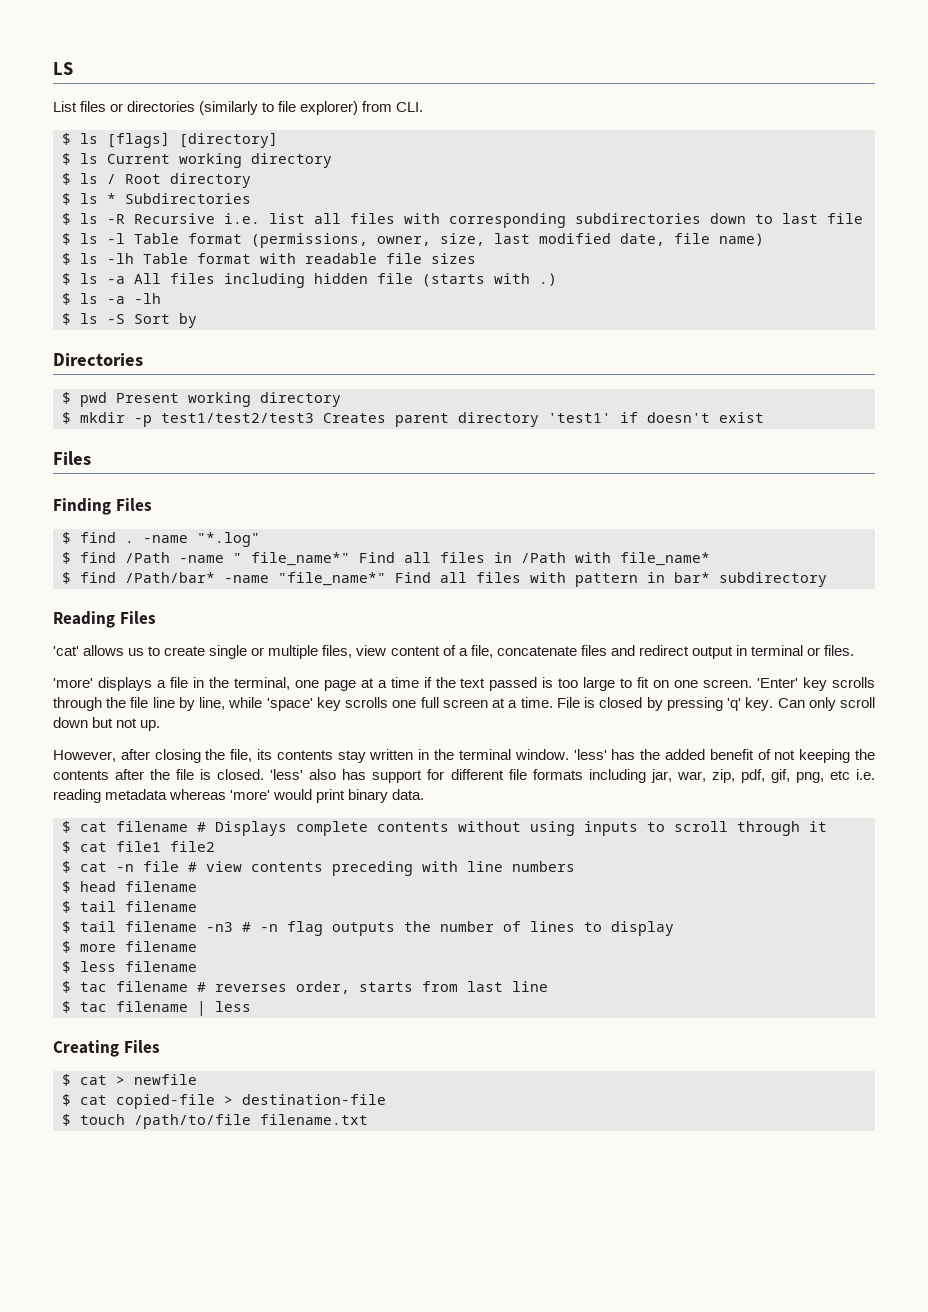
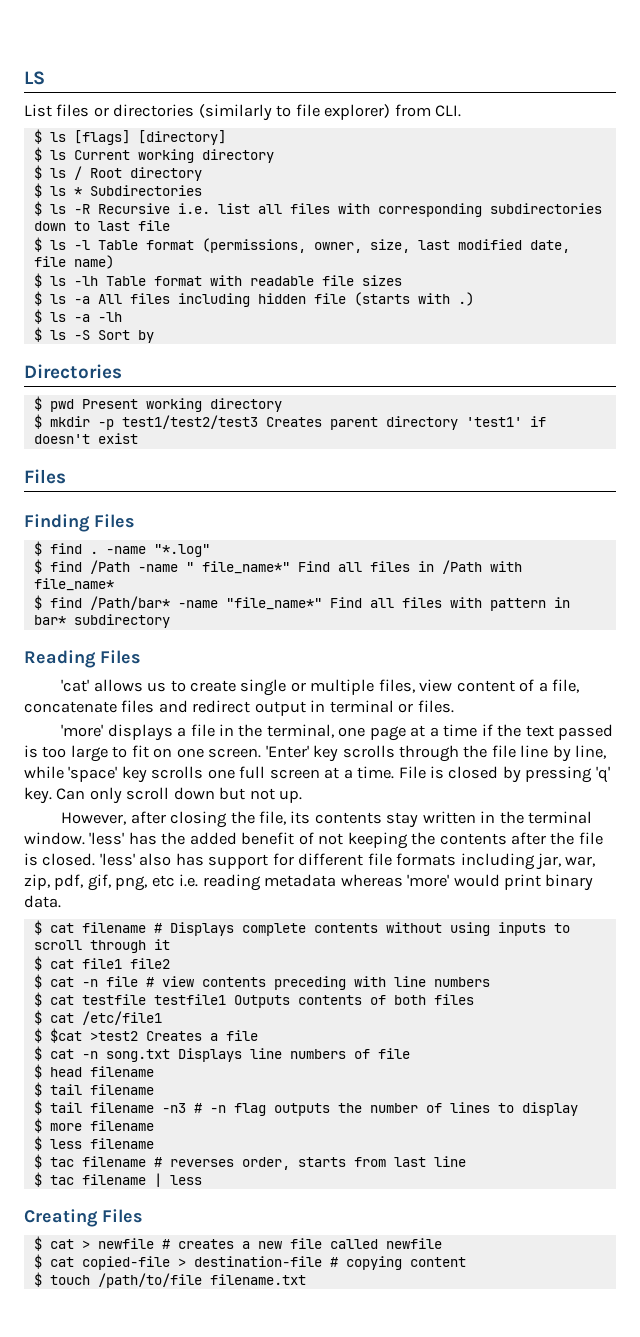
(575, 866) none -> [33,992,474,1008] [33,1010,162,1025] [33,1028,258,1043] [33,1046,410,1062] // $ cat testfile testfile1 Outputs contents of both files // $ cat /etc/file1 // $ $cat >test2 Creates a file // $ cat -n song.txt Displays line numbers of file
(197, 1079) none -> [161,1238,442,1249] # creates a new file called newfile
(386, 1099) none -> [329,1256,466,1270] # copying content

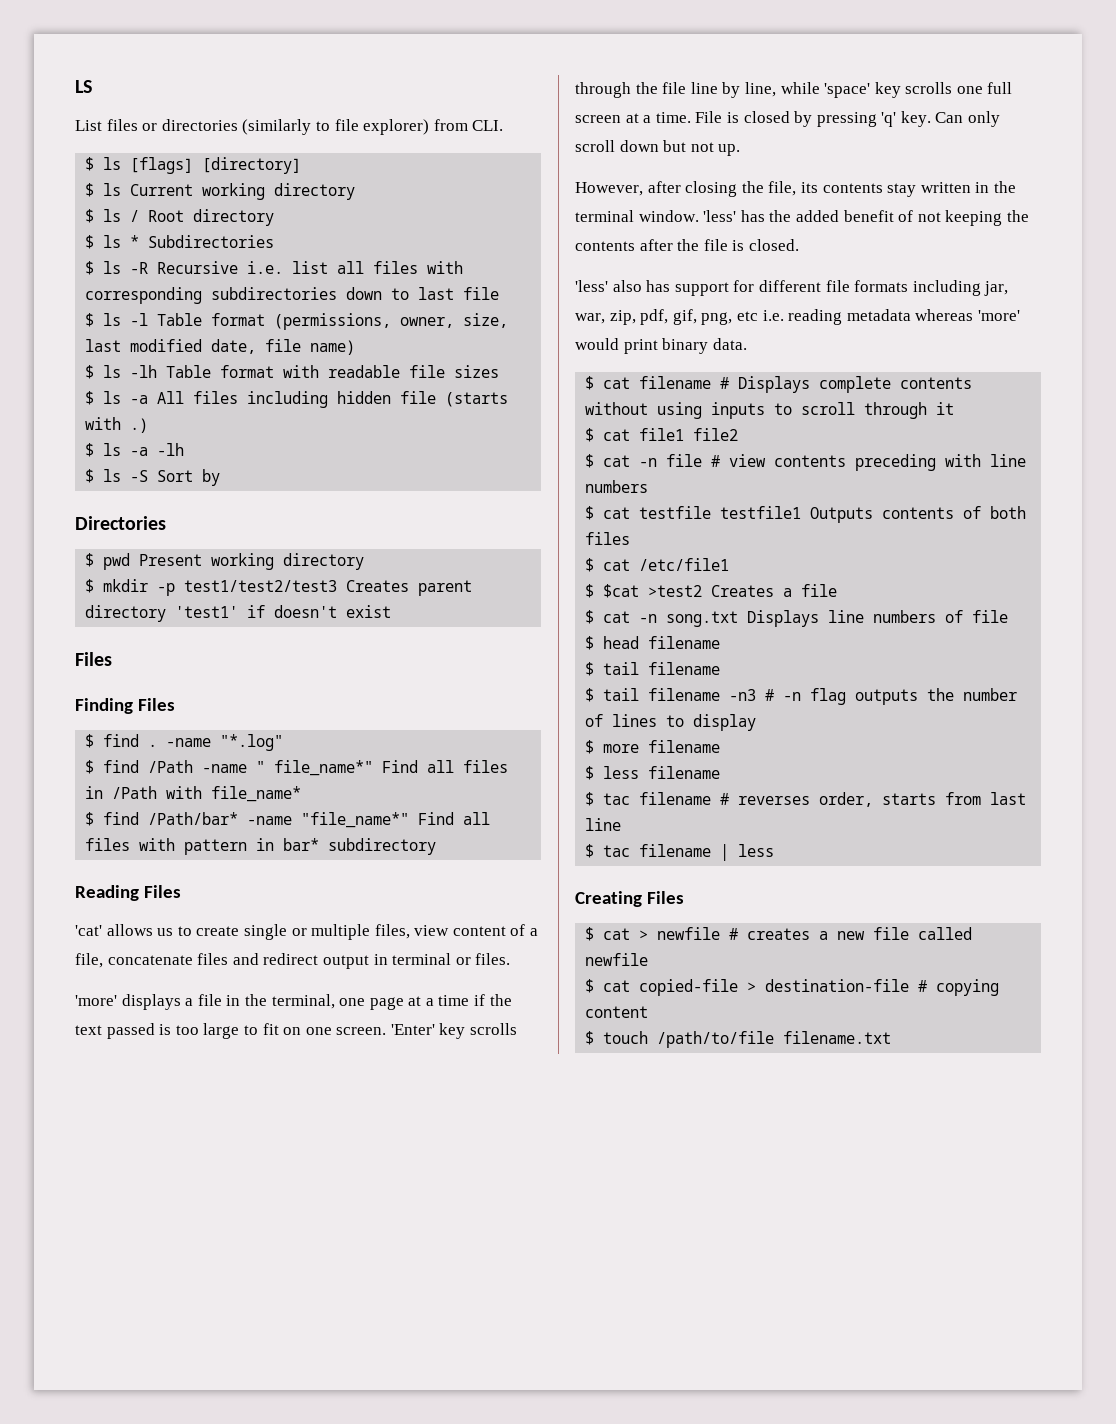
(96, 859) none -> (799, 245) //

